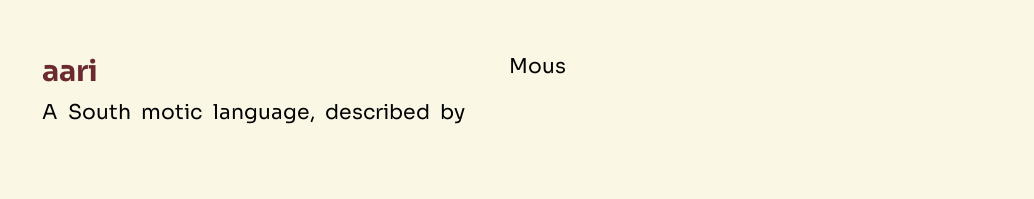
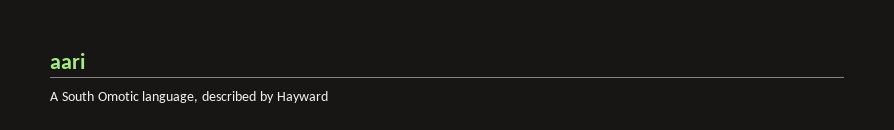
[141,103,203,120] motic -> [97,91,139,101] Omotic
[509,58,566,74] Mous -> [276,91,328,103] Hayward

